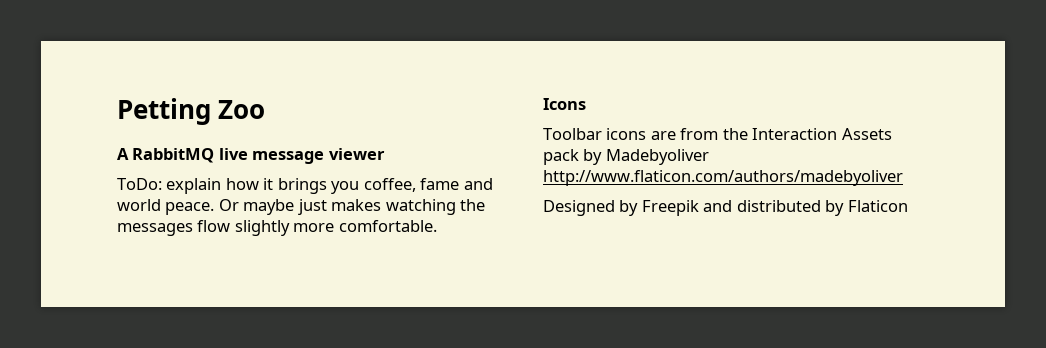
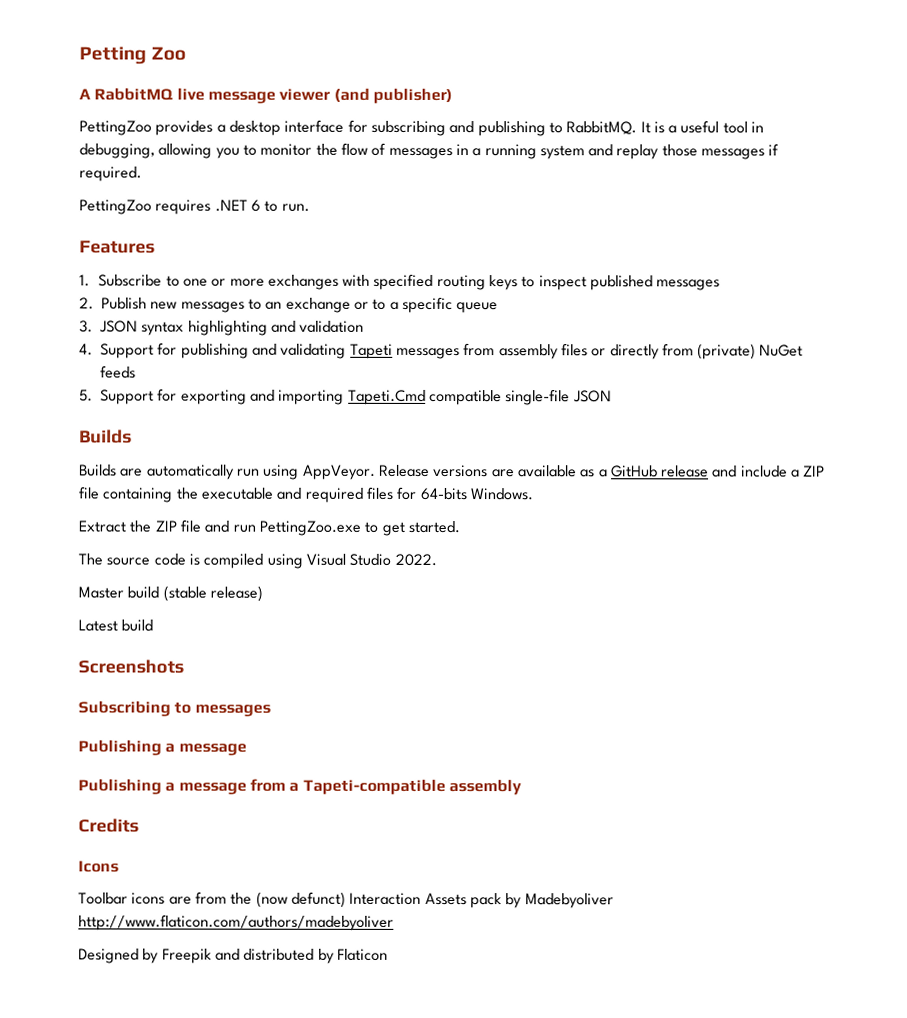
[117,178,493,194] [117,199,486,215] [117,220,437,236] // ToDo: explain how it brings you coffee, fame and world peace. Or maybe just makes watching the messages flow slightly more comfortable. -> [333,87,453,104] [79,119,765,137] [79,142,780,160] [79,166,142,182] [79,199,310,215] [79,240,155,254] [79,273,721,291] [79,296,499,314] [79,320,365,336] [79,342,804,360] [100,365,136,379] [79,388,612,406] [79,429,132,444] [79,464,826,480] [79,486,534,503] [78,519,460,536] [78,553,437,569] [78,585,263,602] [78,619,154,632] [78,659,184,674] [78,700,271,717] [78,739,247,756] [78,778,522,796] [78,818,139,833] (and publisher) // PettingZoo provides a desktop interface for subscribing and publishing to RabbitMQ. It is a useful tool in debugging, allowing you to monitor the flow of messages in a running system and replay those messages if required. // PettingZoo requires .NET 6 to run. // Features // 1. Subscribe to one or more exchanges with specified routing keys to inspect published messages // 2. Publish new messages to an exchange or to a specific queue // 3. JSON syntax highlighting and validation // 4. Support for publishing and validating Tapeti messages from assembly files or directly from (private) NuGet feeds // 5. Support for exporting and importing Tapeti.Cmd compatible single-file JSON // Builds // Builds are automatically run using AppVeyor. Release versions are available as a GitHub release and include a ZIP file containing the executable and required files for 64-bits Windows. // Extract the ZIP file and run PettingZoo.exe to get started. // The source code is compiled using Visual Studio 2022. // Master build (stable release) // Latest build // Screenshots // Subscribing to messages // Publishing a message // Publishing a message from a Tapeti-compatible assembly // Credits
(748, 134) none -> [255,891,346,908] (now defunct)

